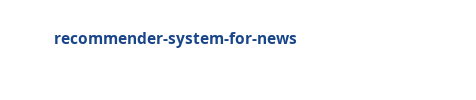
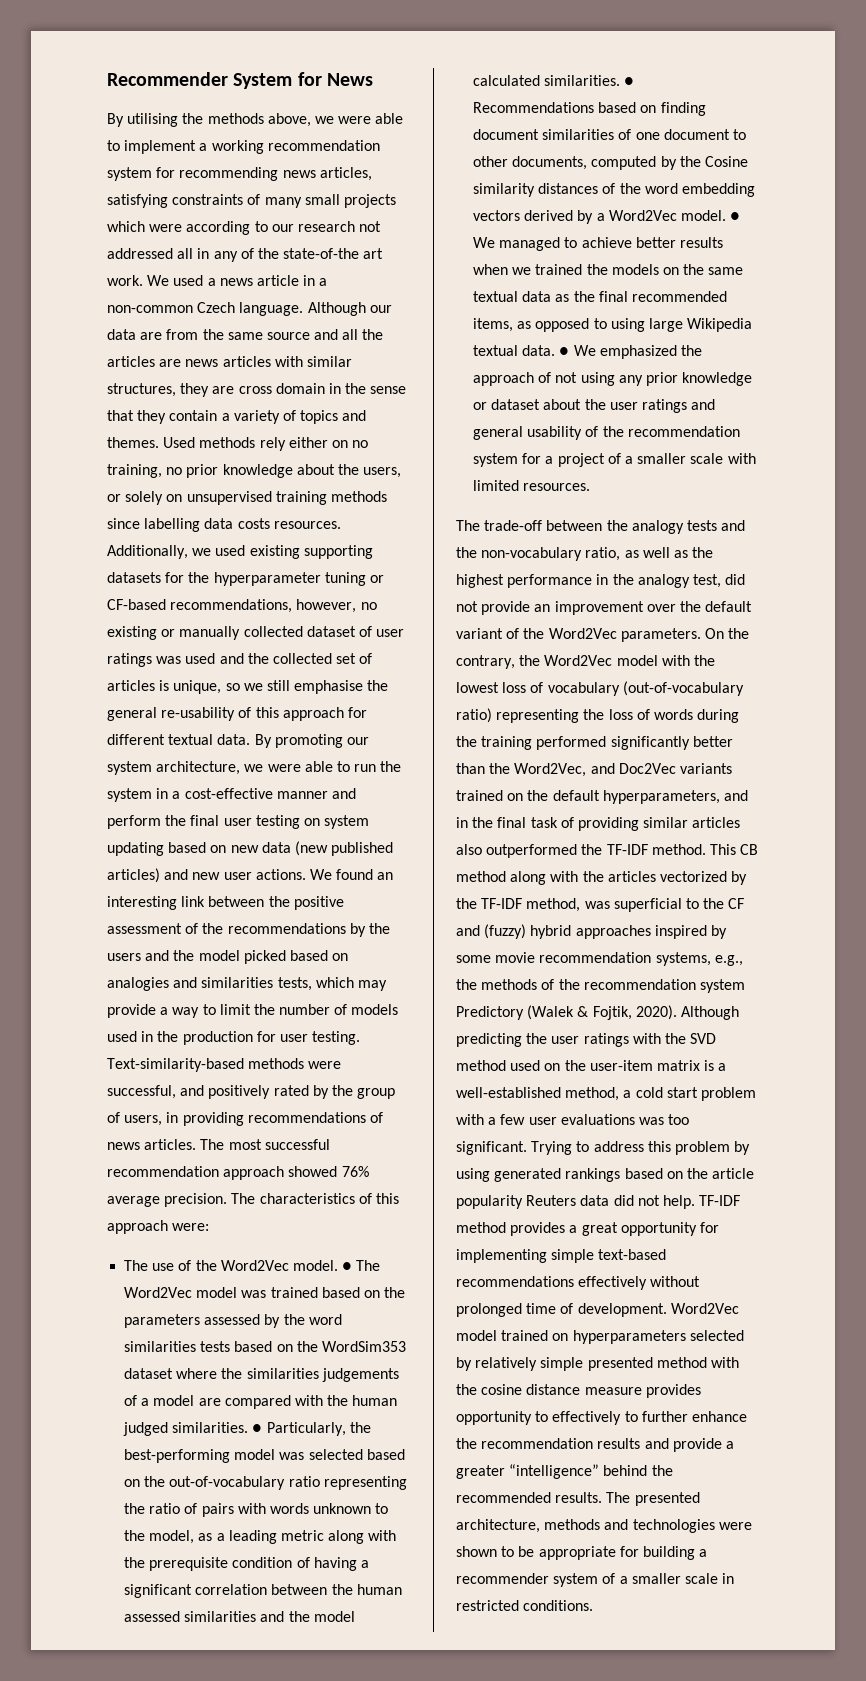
[54,32,297,48] recommender-system-for-news -> [107,72,373,89] [107,113,404,127] [107,140,380,154] [107,167,372,181] [107,194,396,208] [107,221,382,235] [107,248,384,262] [107,275,328,286] [107,302,392,316] [107,329,384,340] [107,356,352,367] [107,383,407,397] [107,410,367,424] [107,437,369,451] [107,464,402,478] [107,491,387,505] [107,518,341,532] [107,545,373,559] [107,572,384,586] [107,599,377,613] [107,626,405,640] [107,653,373,667] [107,680,389,694] [107,707,367,721] [107,734,369,748] [107,761,402,775] [107,788,356,802] [107,815,370,829] [107,841,394,856] [107,868,394,883] [107,896,344,910] [107,923,390,937] [107,950,349,964] [107,977,387,991] [107,1004,399,1018] [107,1031,361,1045] [107,1058,342,1072] [107,1085,396,1099] [107,1112,383,1126] [107,1139,330,1150] [107,1166,369,1180] [107,1193,399,1207] [107,1220,210,1234] [124,1260,381,1271] [124,1287,406,1298] [124,1314,342,1328] [124,1341,406,1352] [124,1368,399,1382] [124,1395,398,1409] [123,1422,371,1436] [124,1449,405,1463] [124,1476,407,1490] [124,1503,389,1517] [124,1530,397,1544] [124,1557,369,1571] [124,1584,402,1598] [124,1611,355,1622] [473,75,635,86] [473,102,706,116] [473,129,746,140] [473,156,748,170] [473,183,755,197] [473,210,741,224] [473,237,723,251] [473,264,744,275] [473,291,727,302] [473,318,753,332] [473,345,702,359] [473,372,753,386] [473,399,716,413] [473,426,740,440] [473,453,756,467] [473,480,591,491] [456,520,746,534] [456,547,714,561] [456,574,746,588] [456,601,753,615] [456,628,750,642] [456,655,715,669] [456,681,744,696] [456,708,740,723] [456,736,733,750] [456,763,732,777] [456,790,748,804] [456,817,741,831] [456,844,759,858] [456,871,748,885] [456,898,745,912] [456,924,727,939] [456,952,743,966] [456,979,745,993] [456,1005,739,1020] [456,1033,717,1047] [456,1060,727,1071] [456,1087,756,1101] [456,1114,690,1125] [456,1141,751,1155] [456,1168,755,1182] [456,1195,741,1209] [456,1222,719,1236] [456,1249,667,1263] [456,1276,701,1290] [456,1303,739,1317] [456,1330,744,1344] [456,1357,739,1371] [456,1384,701,1398] [456,1411,747,1425] [456,1438,734,1452] [456,1464,673,1479] [456,1492,700,1506] [456,1519,752,1533] [456,1546,708,1560] [456,1573,735,1587] [456,1600,594,1611] Recommender System for News // By utilising the methods above, we were able to implement a working recommendation system for recommending news articles, satisfying constraints of many small projects which were according to our research not addressed all in any of the state-of-the art work. We used a news article in a non-common Czech language. Although our data are from the same source and all the articles are news articles with similar structures, they are cross domain in the sense that they contain a variety of topics and themes. Used methods rely either on no training, no prior knowledge about the users, or solely on unsupervised training methods since labelling data costs resources. Additionally, we used existing supporting datasets for the hyperparameter tuning or CF-based recommendations, however, no existing or manually collected dataset of user ratings was used and the collected set of articles is unique, so we still emphasise the general re-usability of this approach for different textual data. By promoting our system architecture, we were able to run the system in a cost-effective manner and perform the final user testing on system updating based on new data (new published articles) and new user actions. We found an interesting link between the positive assessment of the recommendations by the users and the model picked based on analogies and similarities tests, which may provide a way to limit the number of models used in the production for user testing. Text-similarity-based methods were successful, and positively rated by the group of users, in providing recommendations of news articles. The most successful recommendation approach showed 76% average precision. The characteristics of this approach were: // The use of the Word2Vec model. ● The Word2Vec model was trained based on the parameters assessed by the word similarities tests based on the WordSim353 dataset where the similarities judgements of a model are compared with the human judged similarities. ● Particularly, the best-performing model was selected based on the out-of-vocabulary ratio representing the ratio of pairs with words unknown to the model, as a leading metric along with the prerequisite condition of having a significant correlation between the human assessed similarities and the model calculated similarities. ● Recommendations based on finding document similarities of one document to other documents, computed by the Cosine similarity distances of the word embedding vectors derived by a Word2Vec model. ● We managed to achieve better results when we trained the models on the same textual data as the final recommended items, as opposed to using large Wikipedia textual data. ● We emphasized the approach of not using any prior knowledge or dataset about the user ratings and general usability of the recommendation system for a project of a smaller scale with limited resources. // The trade-off between the analogy tests and the non-vocabulary ratio, as well as the highest performance in the analogy test, did not provide an improvement over the default variant of the Word2Vec parameters. On the contrary, the Word2Vec model with the lowest loss of vocabulary (out-of-vocabulary ratio) representing the loss of words during the training performed significantly better than the Word2Vec, and Doc2Vec variants trained on the default hyperparameters, and in the final task of providing similar articles also outperformed the TF-IDF method. This CB method along with the articles vectorized by the TF-IDF method, was superficial to the CF and (fuzzy) hybrid approaches inspired by some movie recommendation systems, e.g., the methods of the recommendation system Predictory (Walek & Fojtik, 2020). Although predicting the user ratings with the SVD method used on the user-item matrix is a well-established method, a cold start problem with a few user evaluations was too significant. Trying to address this problem by using generated rankings based on the article popularity Reuters data did not help. TF-IDF method provides a great opportunity for implementing simple text-based recommendations effectively without prolonged time of development. Word2Vec model trained on hyperparameters selected by relatively simple presented method with the cosine distance measure provides opportunity to effectively to further enhance the recommendation results and provide a greater “intelligence” behind the recommended results. The presented architecture, methods and technologies were shown to be appropriate for building a recommender system of a smaller scale in restricted conditions.

